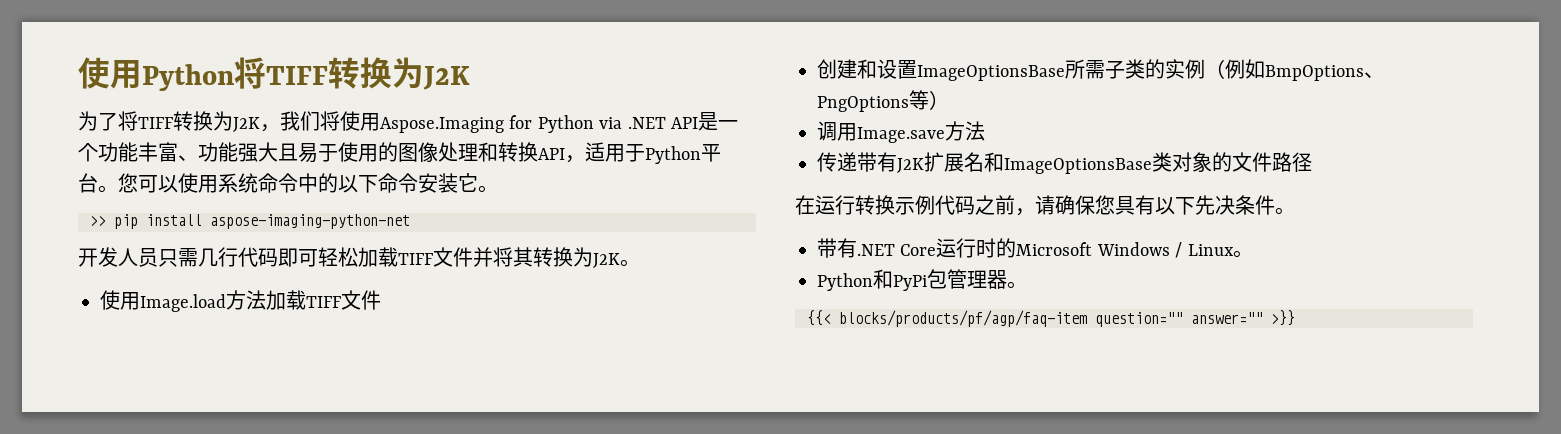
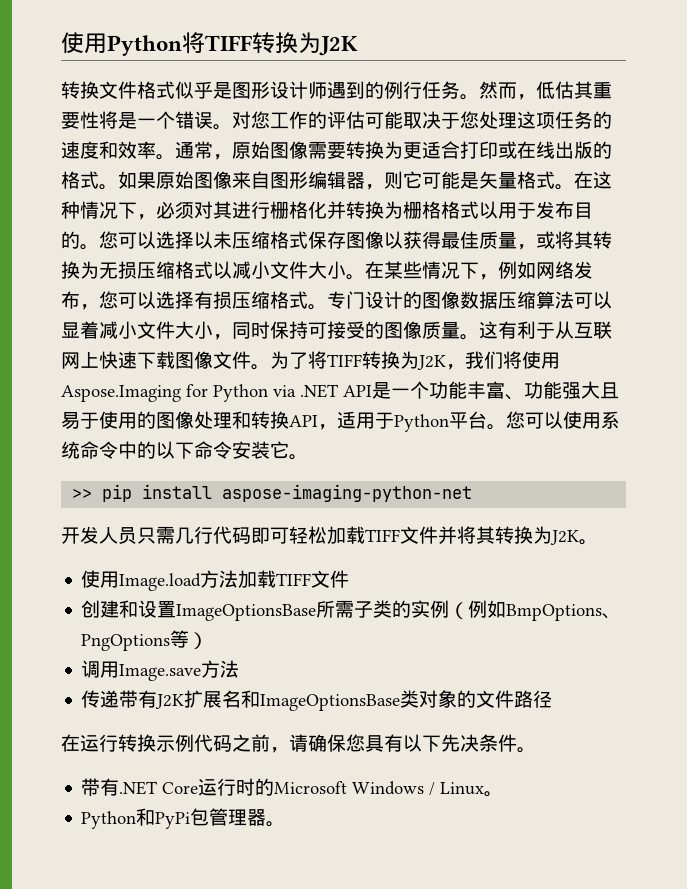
(470, 78) none -> [61,81,612,100] [61,111,612,130] [61,141,612,160] [61,171,612,190] [61,201,593,220] [61,231,612,250] [61,261,593,280] [61,291,612,310] [61,321,612,340] [61,351,270,370] 转换文件格式似乎是图形设计师遇到的例行任务。然而，低估其重要性将是一个错误。对您工作的评估可能取决于您处理这项任务的速度和效率。通常，原始图像需要转换为更适合打印或在线出版的格式。如果原始图像来自图形编辑器，则它可能是矢量格式。在这种情况下，必须对其进行栅格化并转换为栅格格式以用于发布目的。您可以选择以未压缩格式保存图像以获得最佳质量，或将其转换为无损压缩格式以减小文件大小。在某些情况下，例如网络发布，您可以选择有损压缩格式。专门设计的图像数据压缩算法可以显着减小文件大小，同时保持可接受的图像质量。这有利于从互联网上快速下载图像文件。
[807,310,1295,327] // {{< blocks/products/pf/agp/faq-item question="" answer="" >}} -> (286, 824) none

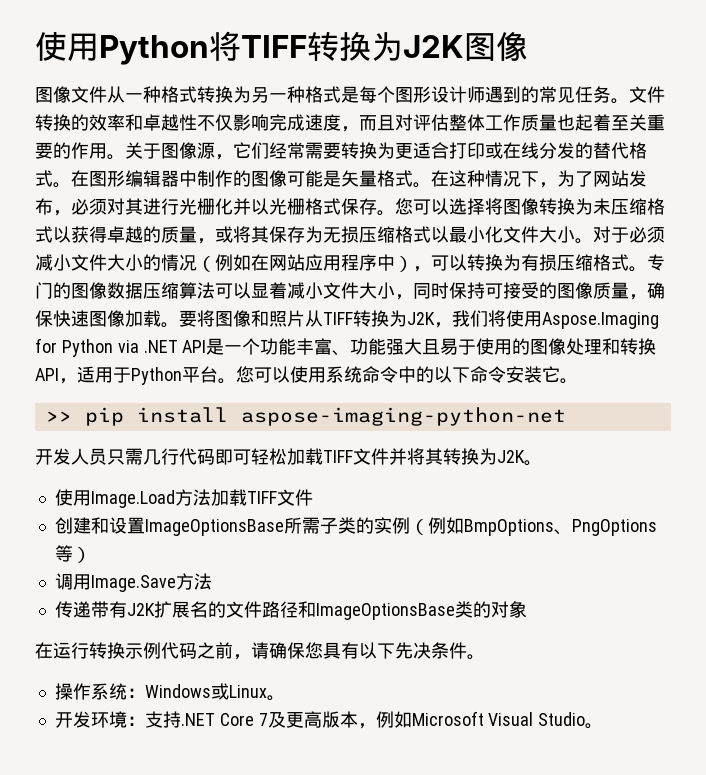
[61,81,612,100] [61,111,612,130] [61,141,308,160] // 转换文件格式似乎是图形设计师遇到的例行任务。然而，低估其重要性将是一个错误。对您工作的评估可能取决于您处理这项任务的速度和效率。通常，原始图像 -> [464,32,528,61] [35,86,665,104] [35,114,665,132] [35,142,305,160] 图像 // 图像文件从一种格式转换为另一种格式是每个图形设计师遇到的常见任务。文件转换的效率和卓越性不仅影响完成速度，而且对评估整体工作质量也起着至关重要的作用。关于图像源，它们经常
[555,141,612,159] [61,171,422,190] 出版的格式。如果原始图像来自图形编辑器，则它 -> [539,142,647,159] [35,170,287,188] 分发的替代格式。在图形编辑器中制作的图像
[156,201,593,219] [61,231,479,250] 必须对其进行栅格化并转换为栅格格式以用于发布目的。您可以选择以未压缩格式保存图像以获得最佳 -> [557,170,647,187] [35,198,665,216] [35,226,161,243] 为了网站发布，必须对其进行光栅化并以光栅格式保存。您可以选择将图像转换为未压缩格式以获得卓越的
[593,231,612,249] [61,261,80,279] 转换 -> [269,226,305,243] 保存
[232,261,593,280] [61,291,194,310] 减小文件大小。在某些情况下，例如网络发布，您可以选择 -> [449,226,665,244] [35,254,521,272] 最小化文件大小。对于必须减小文件大小的情况（例如在网站应用程序中），可以转换为
[365,291,403,309] 设计 -> (53, 290) none
[460,321,612,340] [61,351,327,370] 。这有利于从互联网上快速下载图像文件。为了将 -> [629,282,665,300] [35,310,323,328] ，确保快速图像加载。要将图像和照片从
[119,573,202,591] Image.load -> [90,490,175,508] Image.Load
[119,664,202,681] Image.save -> [90,575,176,592] Image.Save
[241,690,458,711] 和ImageOptionsBase类对象 -> (208, 609) none
(553, 699) none -> [297,601,527,620] 和ImageOptionsBase类的对象
[81,778,504,797] [81,808,267,829] 带有.NET Core运行时的Microsoft Windows / Linux。 // Python和PyPi包管理器 -> [54,683,285,701] [54,711,586,729] 操作系统：Windows或Linux。 // 开发环境：支持.NET Core 7及更高版本，例如Microsoft Visual Studio

